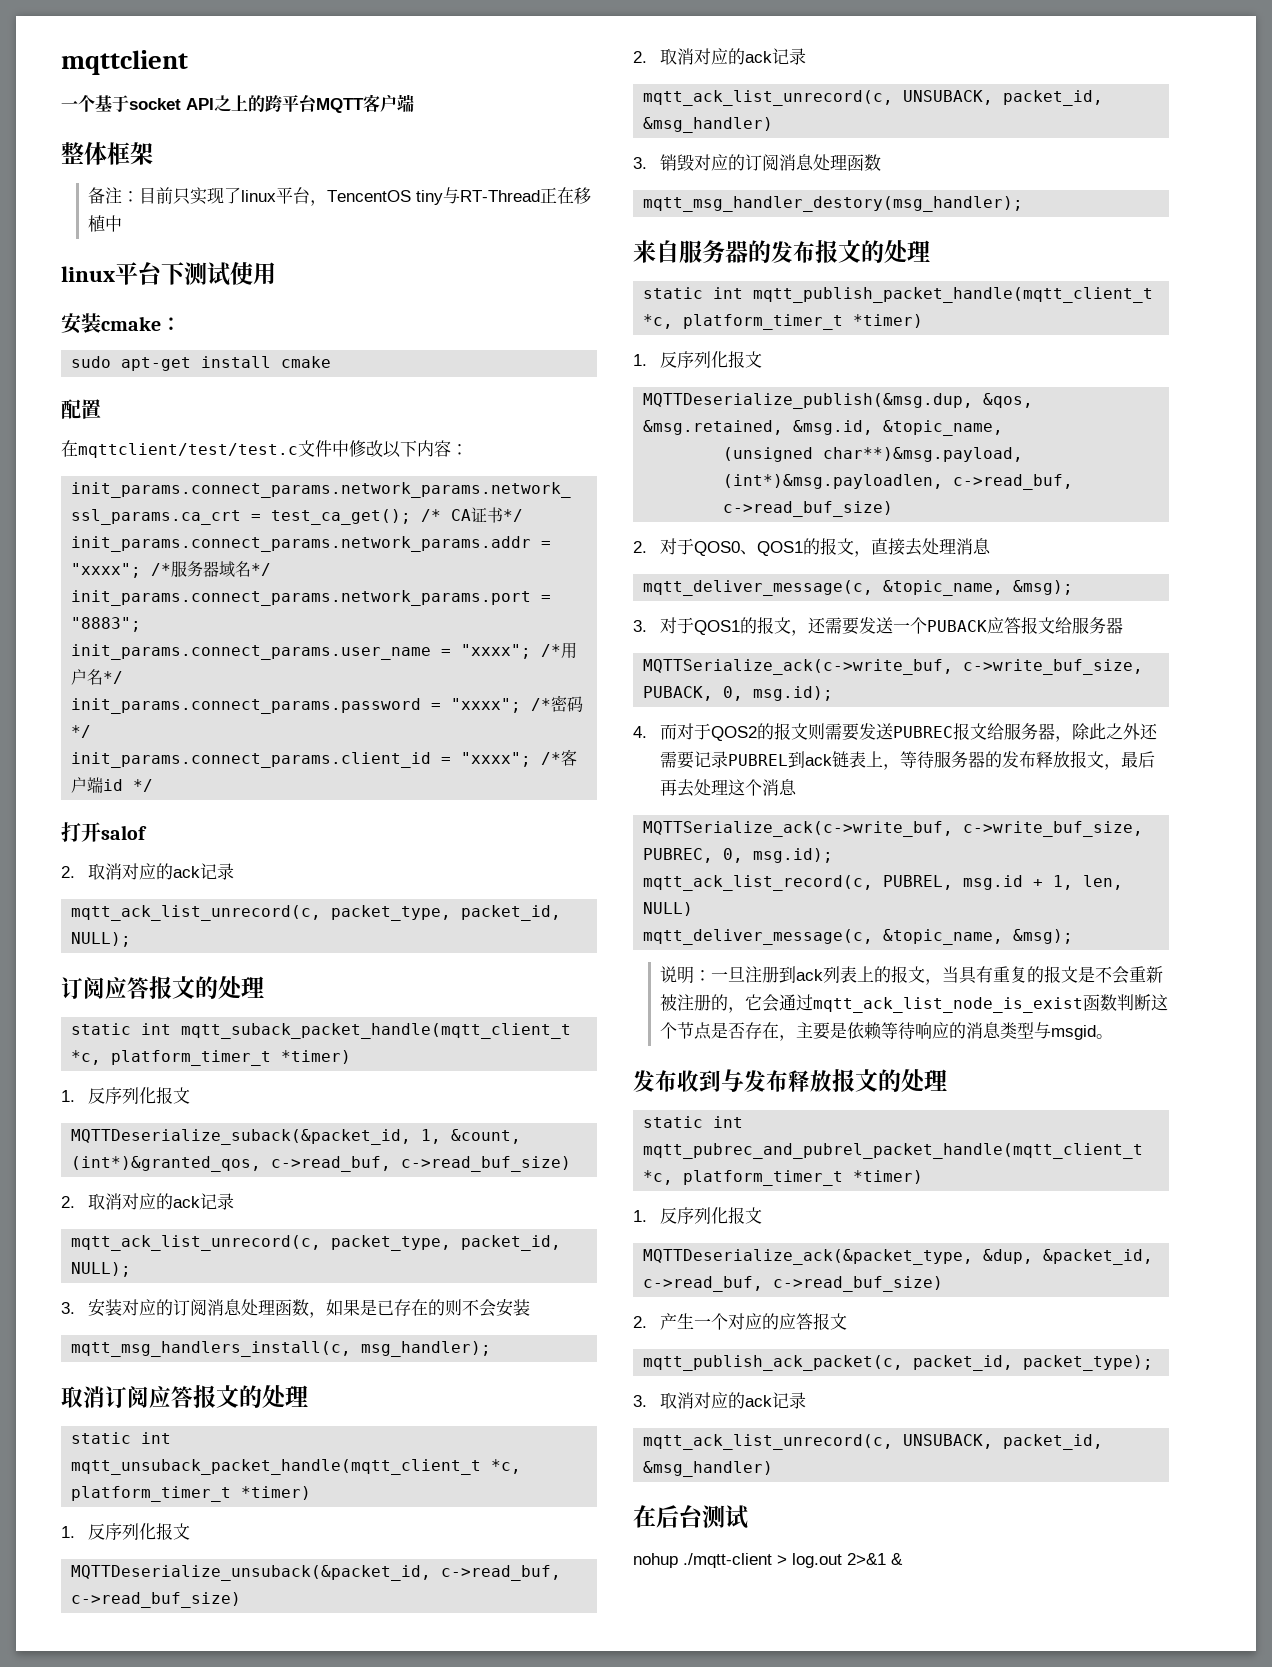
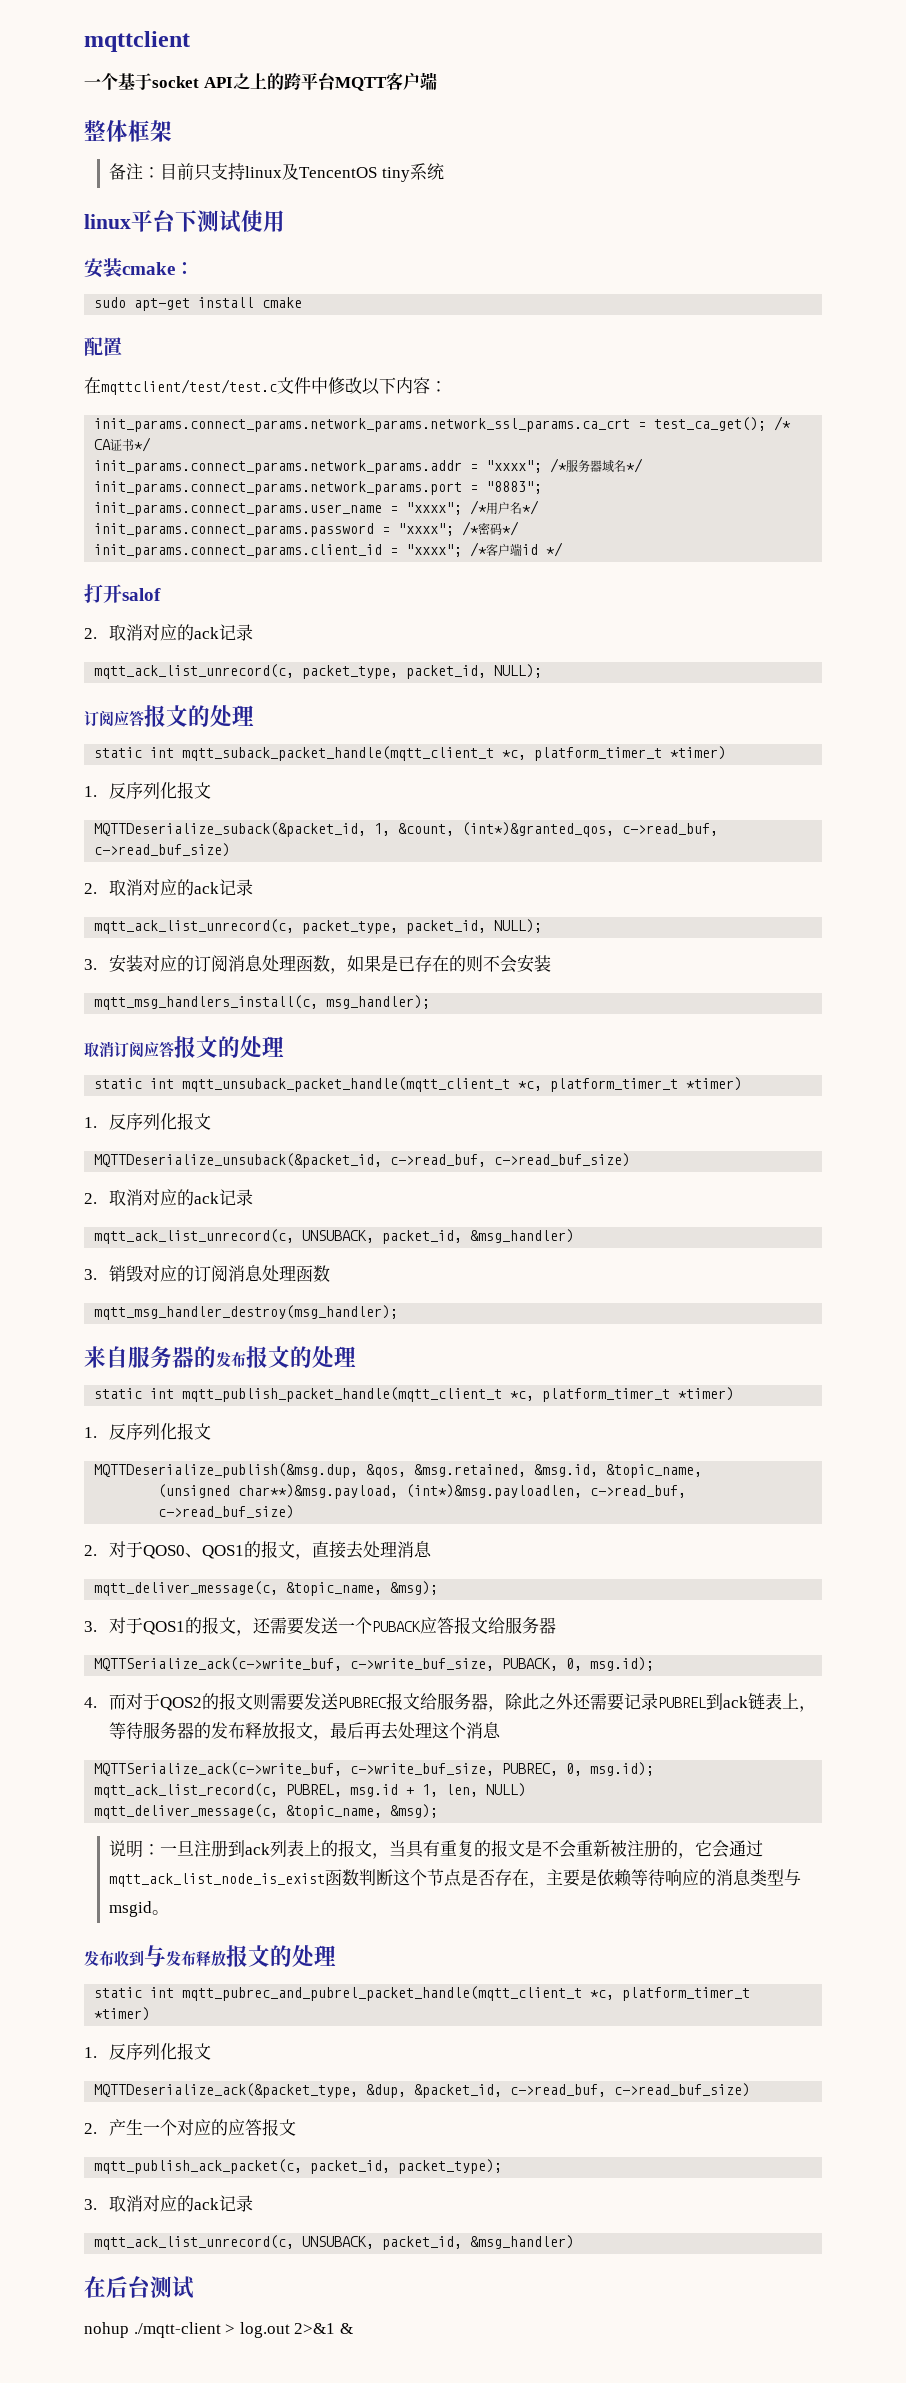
[190,187,592,206] [88,215,123,232] 实现了linux平台，TencentOS tiny与RT-Thread正在移植中 -> [211,163,444,182] 支持linux及TencentOS tiny系统
[643,196,1024,212] mqtt_msg_handler_destory(msg_handler); -> [94,1305,399,1320] mqtt_msg_handler_destroy(msg_handler);

